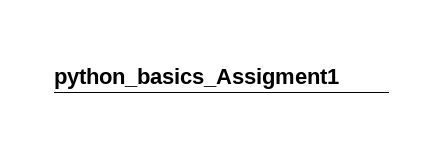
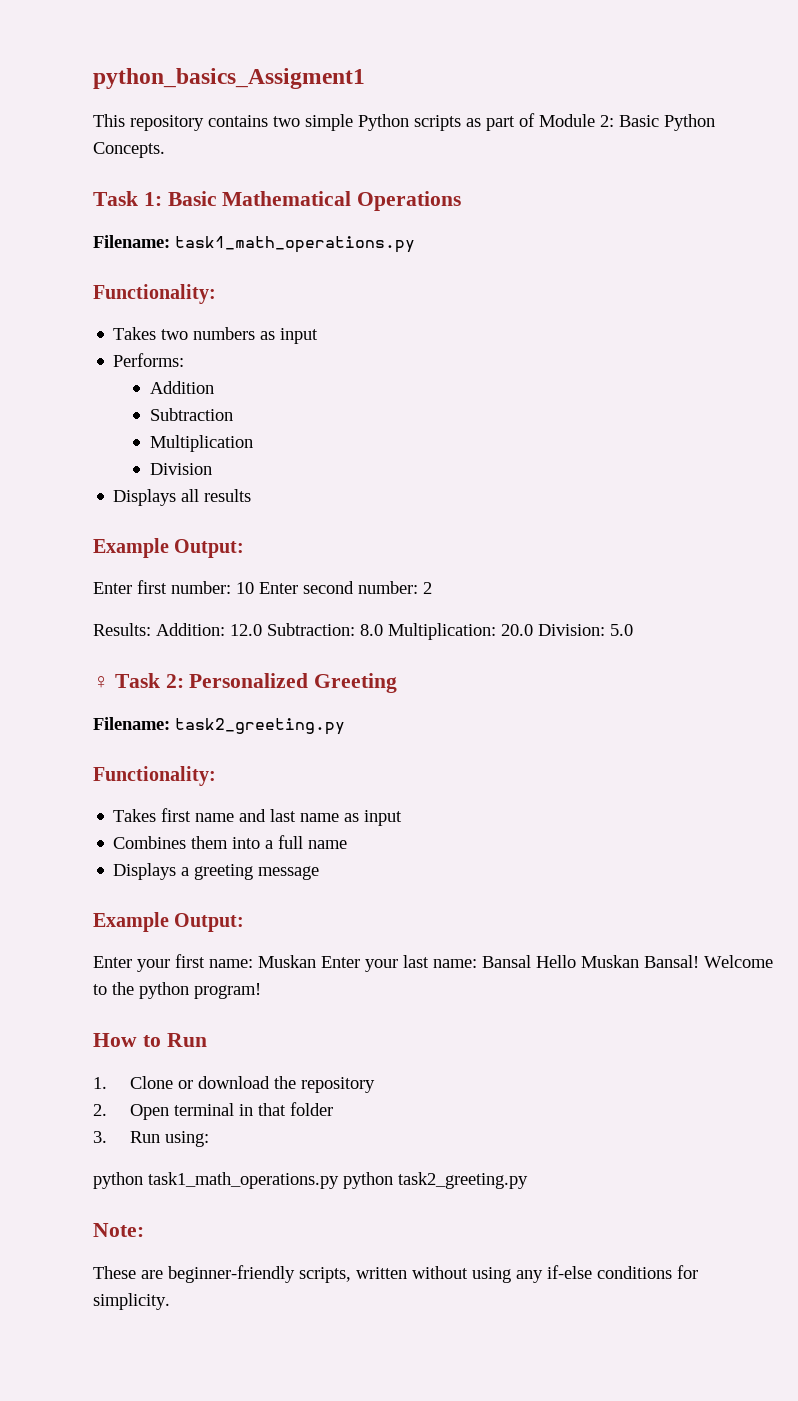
(339, 78) none -> [93,113,715,131] [93,142,165,158] [93,191,462,211] [93,235,415,253] [93,284,216,304] [113,327,319,344] [113,353,185,367] [149,381,214,394] [149,408,233,421] [149,435,253,452] [149,463,212,475] [113,489,252,506] [93,538,245,558] [93,580,432,594] [93,623,633,640] [93,673,398,693] [93,717,345,735] [93,766,216,786] [113,808,403,826] [113,835,348,849] [113,863,320,880] [93,912,245,932] [93,954,773,972] [93,982,261,999] [93,1033,207,1047] [93,1076,375,1093] [93,1102,333,1120] [93,1131,209,1147] [93,1172,528,1189] [93,1223,144,1237] [93,1265,698,1283] [93,1293,170,1310] // This repository contains two simple Python scripts as part of Module 2: Basic Python Concepts. // Task 1: Basic Mathematical Operations // Filename: task1_math_operations.py // Functionality: // Takes two numbers as input // Performs: // Addition // Subtraction // Multiplication // Division // Displays all results // Example Output: // Enter first number: 10 Enter second number: 2 // Results: Addition: 12.0 Subtraction: 8.0 Multiplication: 20.0 Division: 5.0 // ♀ Task 2: Personalized Greeting // Filename: task2_greeting.py // Functionality: // Takes first name and last name as input // Combines them into a full name // Displays a greeting message // Example Output: // Enter your first name: Muskan Enter your last name: Bansal Hello Muskan Bansal! Welcome to the python program! // How to Run // 1. Clone or download the repository // 2. Open terminal in that folder // 3. Run using: // python task1_math_operations.py python task2_greeting.py // Note: // These are beginner-friendly scripts, written without using any if-else conditions for simplicity.

